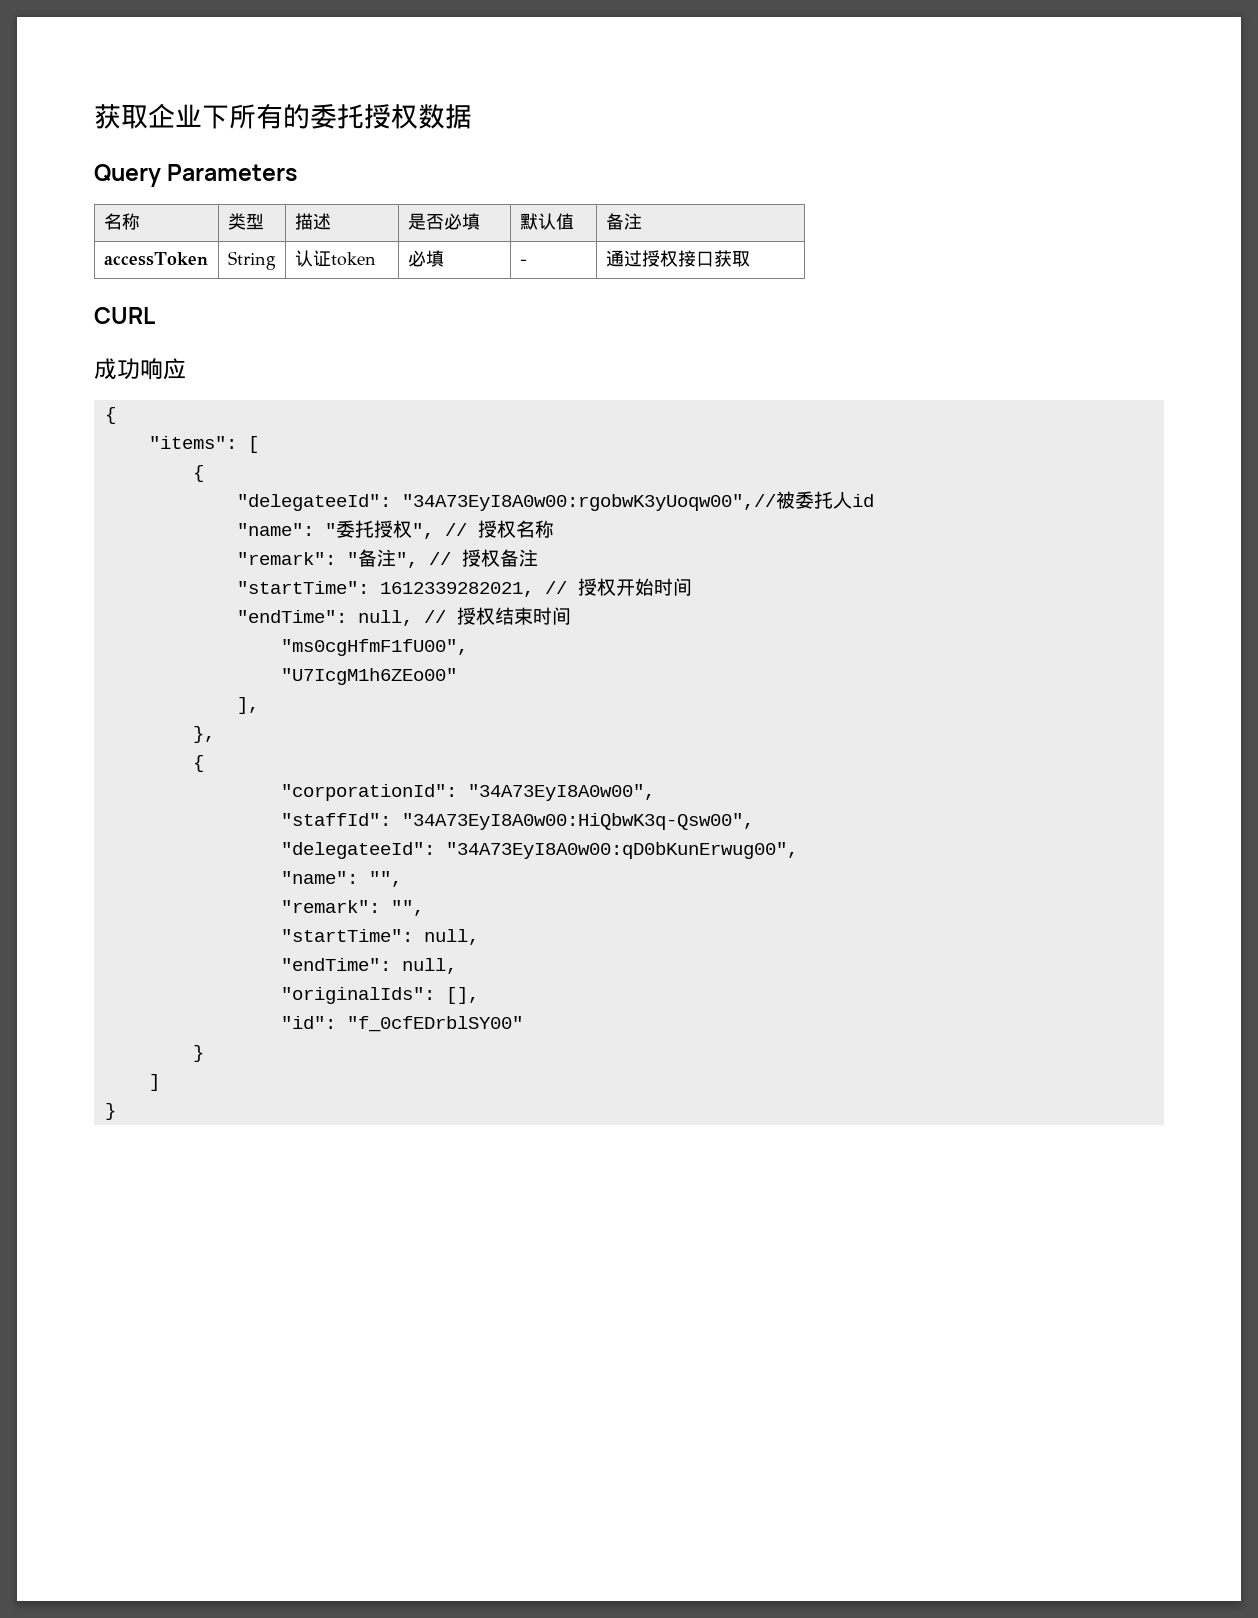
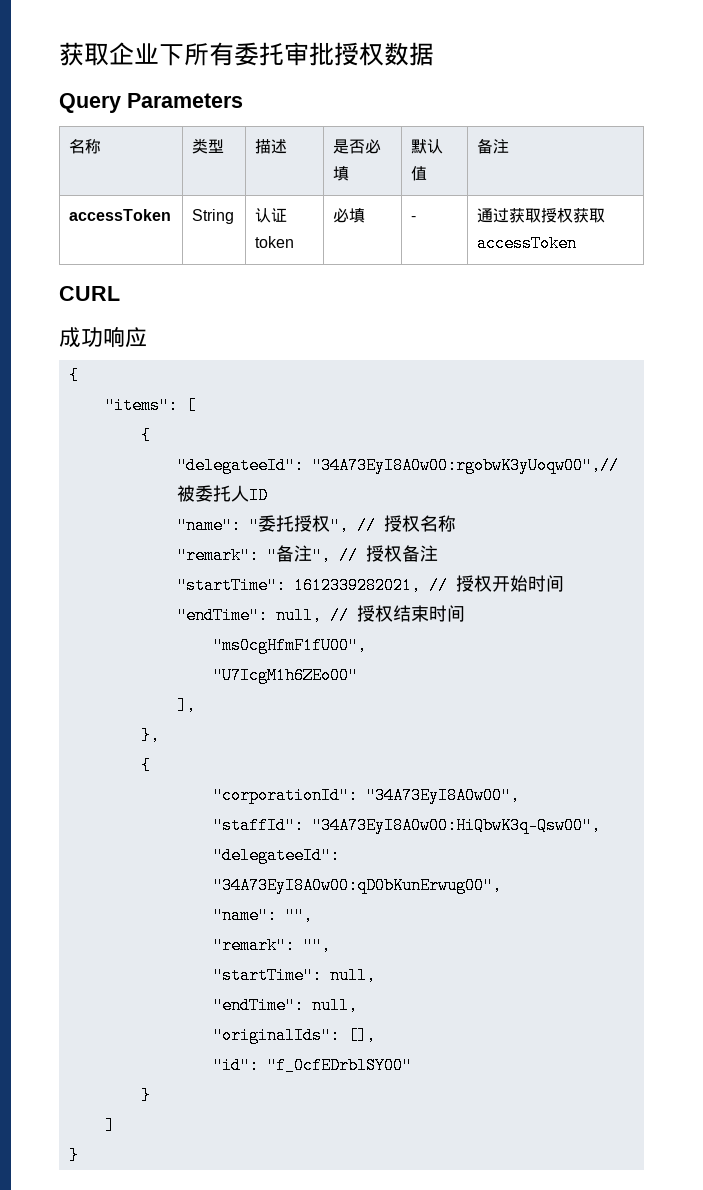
[283,104,364,129] 的委托 -> [234,42,334,66] 委托审批
[641,250,750,267] 授权接口获取 -> [509,208,606,223] [477,235,578,252] 获取授权获取accessToken
[851,494,874,507] id -> [248,487,268,504] ID

